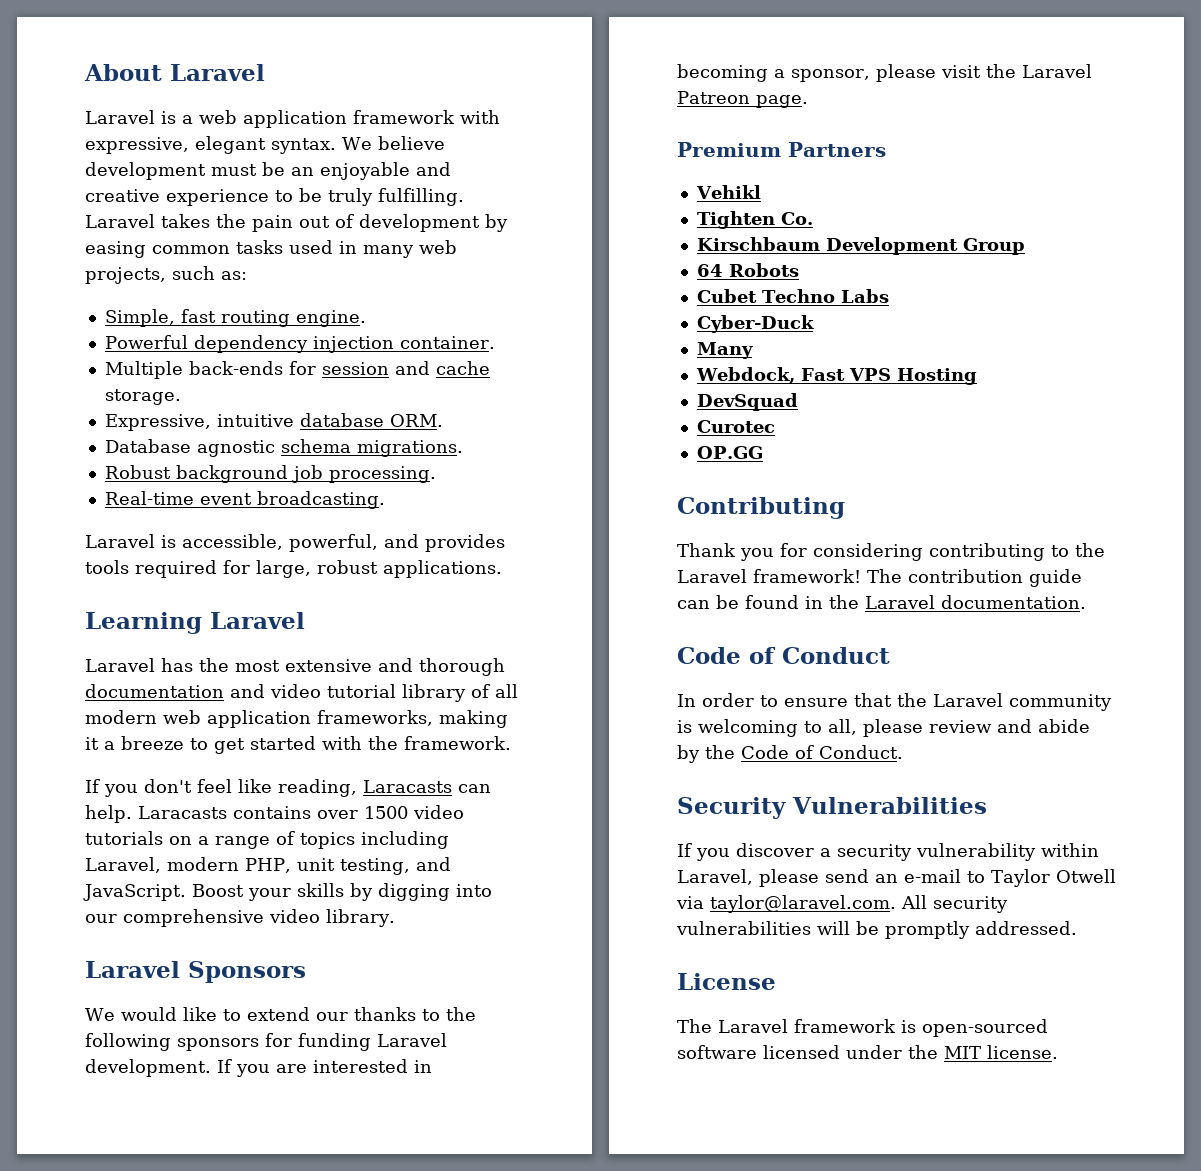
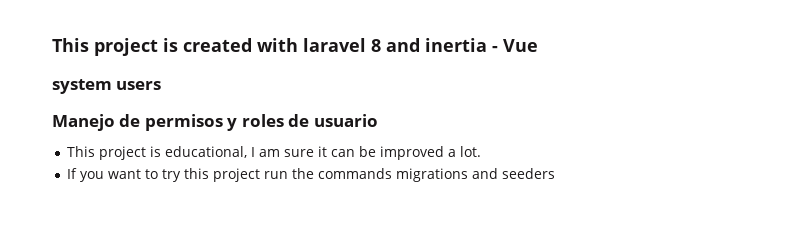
[84,64,265,81] [85,110,500,128] [85,136,445,154] [85,162,451,180] [85,188,464,206] [85,214,508,232] [85,240,457,258] [85,266,247,284] [104,309,366,327] [104,335,495,353] [104,361,490,379] [104,389,181,405] [104,413,443,431] [104,439,463,457] [104,465,436,483] [104,491,385,509] [85,534,505,552] [85,560,502,578] [85,612,305,634] [85,658,505,676] [85,684,518,702] [85,710,508,728] [85,736,511,754] [85,779,491,797] [85,805,464,823] [85,831,449,849] [85,857,451,875] [83,883,492,901] [85,909,395,927] [85,961,306,983] [85,1007,476,1021] [85,1033,447,1051] [85,1059,432,1077] [677,64,1092,82] [677,91,808,108] [677,142,886,157] [695,185,761,199] [696,211,813,229] [696,237,1025,255] [696,263,799,277] [696,289,889,303] [696,315,814,333] [696,342,753,359] [695,367,977,385] [696,393,798,411] [696,420,775,433] [696,446,763,459] [677,497,845,519] [677,543,1105,561] [677,569,1082,587] [677,595,1086,609] [677,647,890,664] [677,693,1112,711] [677,719,1090,737] [677,745,903,763] [677,797,987,819] [677,843,1099,861] [677,869,1116,887] [676,895,1008,913] [676,921,1077,939] [677,973,776,990] [677,1019,1048,1037] [677,1045,1058,1059] About Laravel // Laravel is a web application framework with expressive, elegant syntax. We believe development must be an enjoyable and creative experience to be truly fulfilling. Laravel takes the pain out of development by easing common tasks used in many web projects, such as: // Simple, fast routing engine. // Powerful dependency injection container. // Multiple back-ends for session and cache storage. // Expressive, intuitive database ORM. // Database agnostic schema migrations. // Robust background job processing. // Real-time event broadcasting. // Laravel is accessible, powerful, and provides tools required for large, robust applications. // Learning Laravel // Laravel has the most extensive and thorough documentation and video tutorial library of all modern web application frameworks, making it a breeze to get started with the framework. // If you don't feel like reading, Laracasts can help. Laracasts contains over 1500 video tutorials on a range of topics including Laravel, modern PHP, unit testing, and JavaScript. Boost your skills by digging into our comprehensive video library. // Laravel Sponsors // We would like to extend our thanks to the following sponsors for funding Laravel development. If you are interested in becoming a sponsor, please visit the Laravel Patreon page. // Premium Partners // Vehikl // Tighten Co. // Kirschbaum Development Group // 64 Robots // Cubet Techno Labs // Cyber-Duck // Many // Webdock, Fast VPS Hosting // DevSquad // Curotec // OP.GG // Contributing // Thank you for considering contributing to the Laravel framework! The contribution guide can be found in the Laravel documentation. // Code of Conduct // In order to ensure that the Laravel community is welcoming to all, please review and abide by the Code of Conduct. // Security Vulnerabilities // If you discover a security vulnerability within Laravel, please send an e-mail to Taylor Otwell via taylor@laravel.com. All security vulnerabilities will be promptly addressed. // License // The Laravel framework is open-sourced software licensed under the MIT license. -> [52,38,538,56] [52,79,162,94] [52,114,378,131] [67,146,482,160] [67,168,556,182] This project is created with laravel 8 and inertia - Vue // system users // Manejo de permisos y roles de usuario // This project is educational, I am sure it can be improved a lot. // If you want to try this project run the commands migrations and seeders

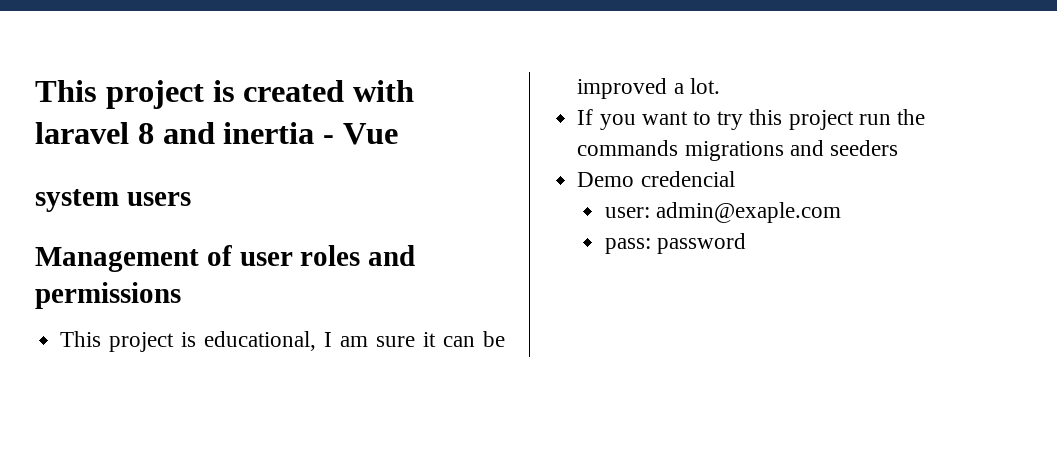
[52,114,378,131] Manejo de permisos y roles de usuario -> [35,245,416,272] [35,282,181,309] Management of user roles and permissions
(556, 173) none -> [577,171,735,187] [604,202,842,223] [604,233,747,254] // Demo credencial // user: admin@exaple.com // pass: password

